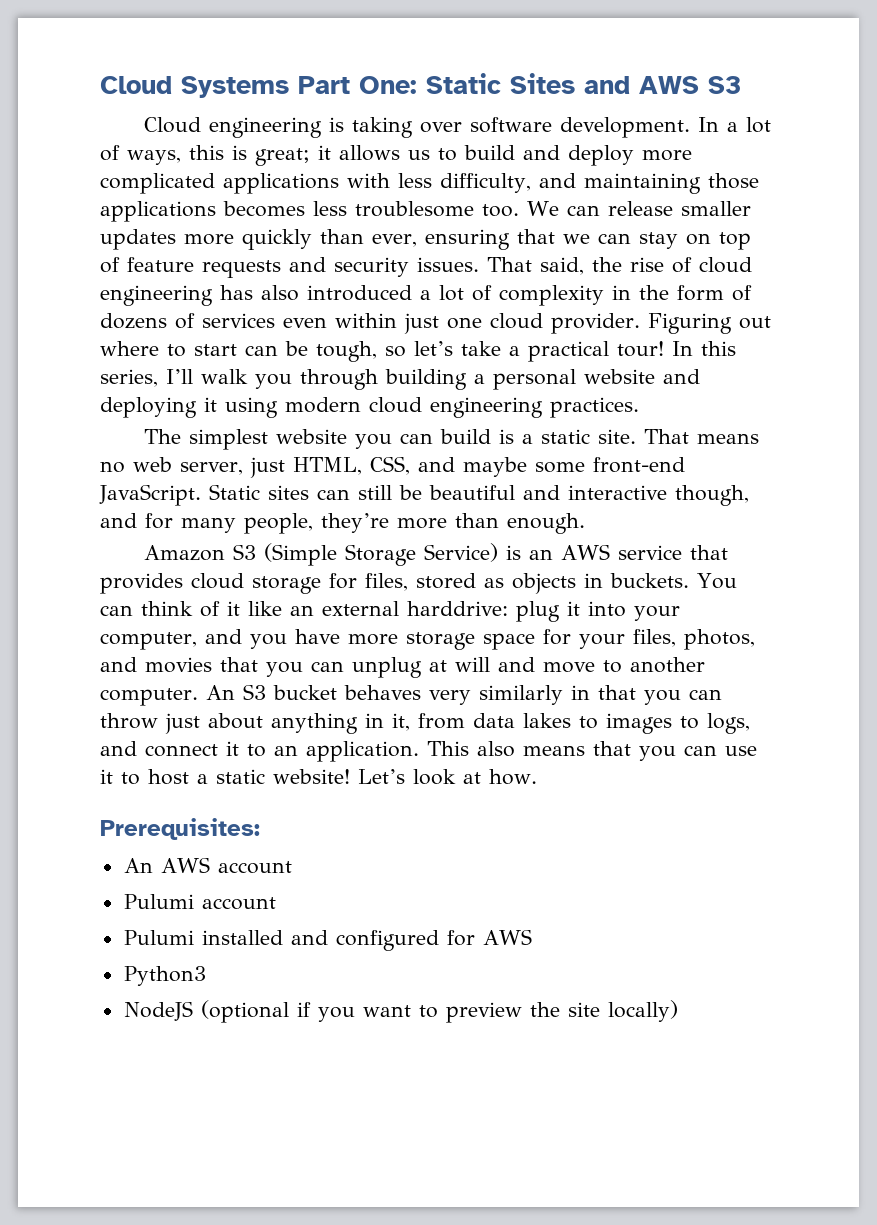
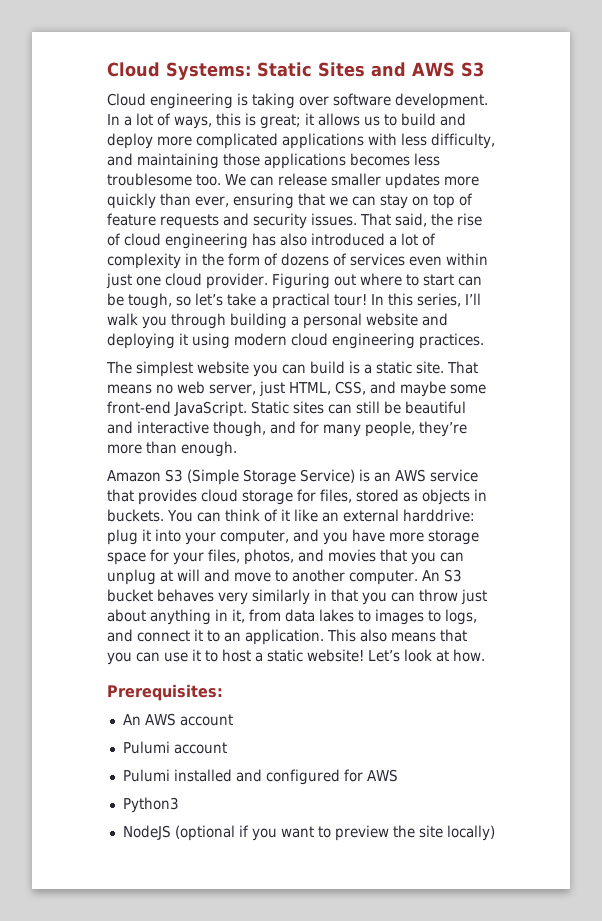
[100,76,417,98] Cloud Systems Part One: -> [107,62,251,80] Cloud Systems:

